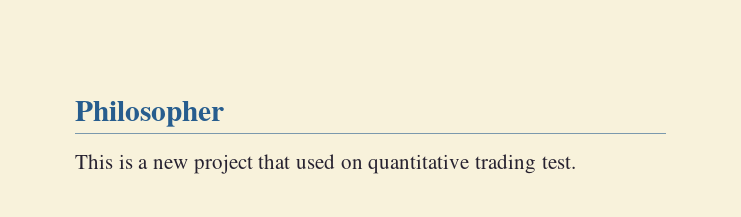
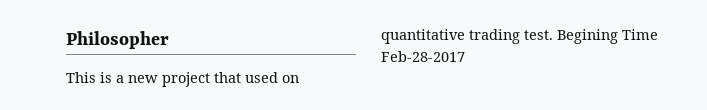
(576, 162) none -> [557,29,658,44] [381,51,465,62] Begining Time Feb-28-2017

